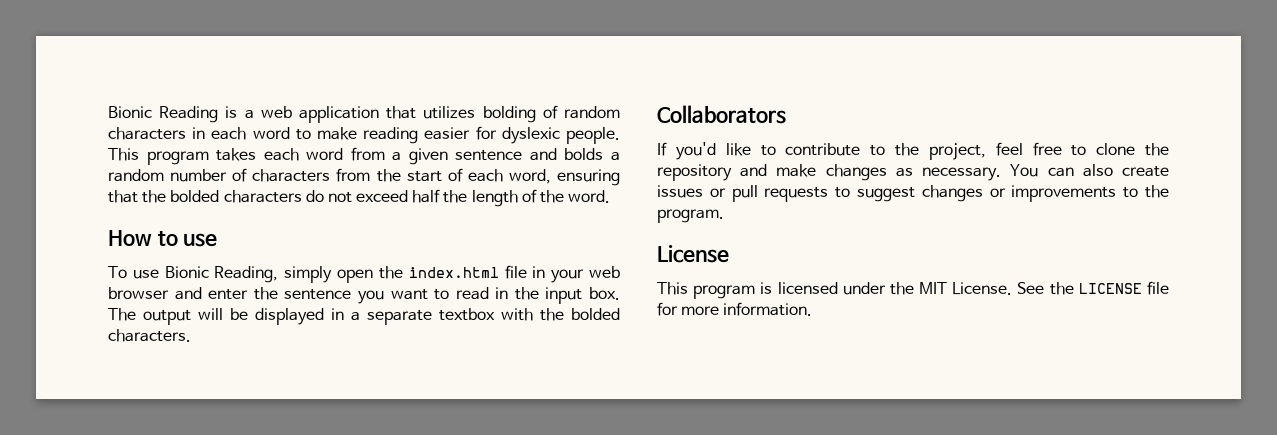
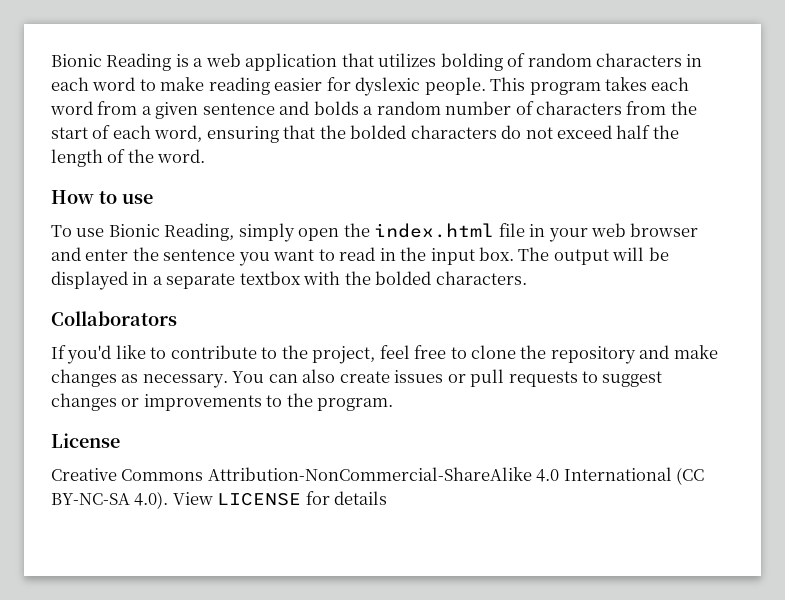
[657,281,1169,299] [657,302,813,316] This program is licensed under the MIT License. See the LICENSE file for more information. -> [51,467,705,485] [51,491,388,509] Creative Commons Attribution-NonCommercial-ShareAlike 4.0 International (CC BY-NC-SA 4.0). View LICENSE for details

